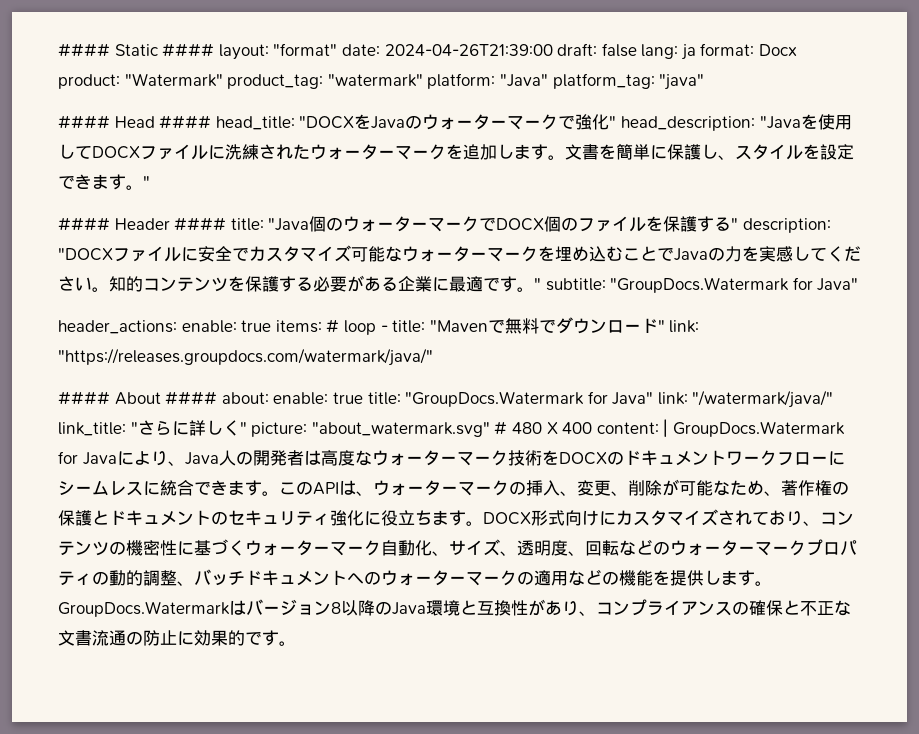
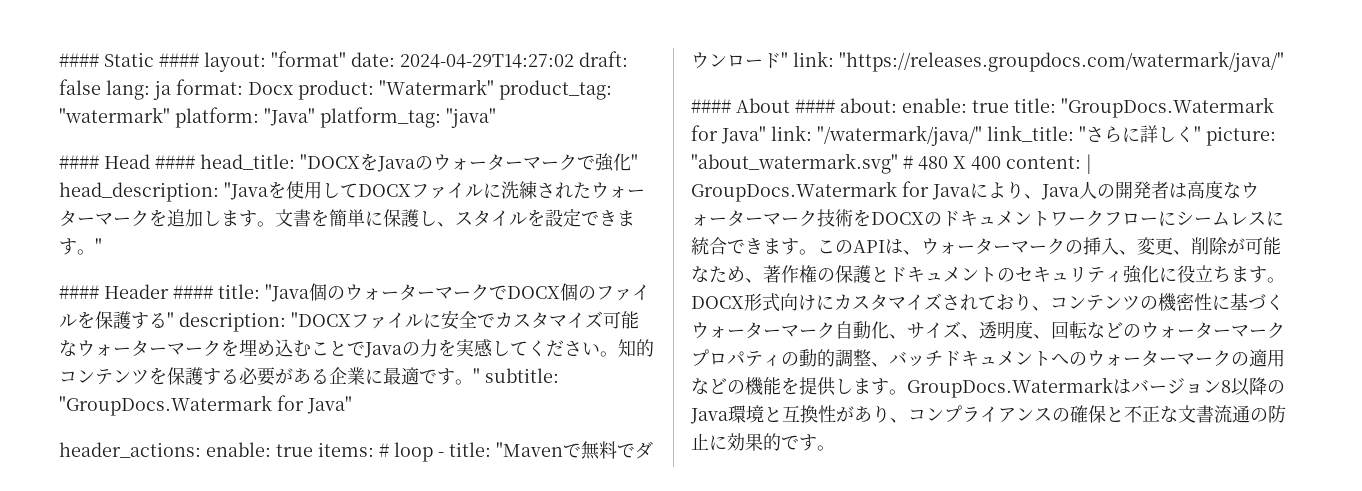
[384,44,553,56] 2024-04-26T21:39:00 -> [400,54,574,68] 2024-04-29T14:27:02

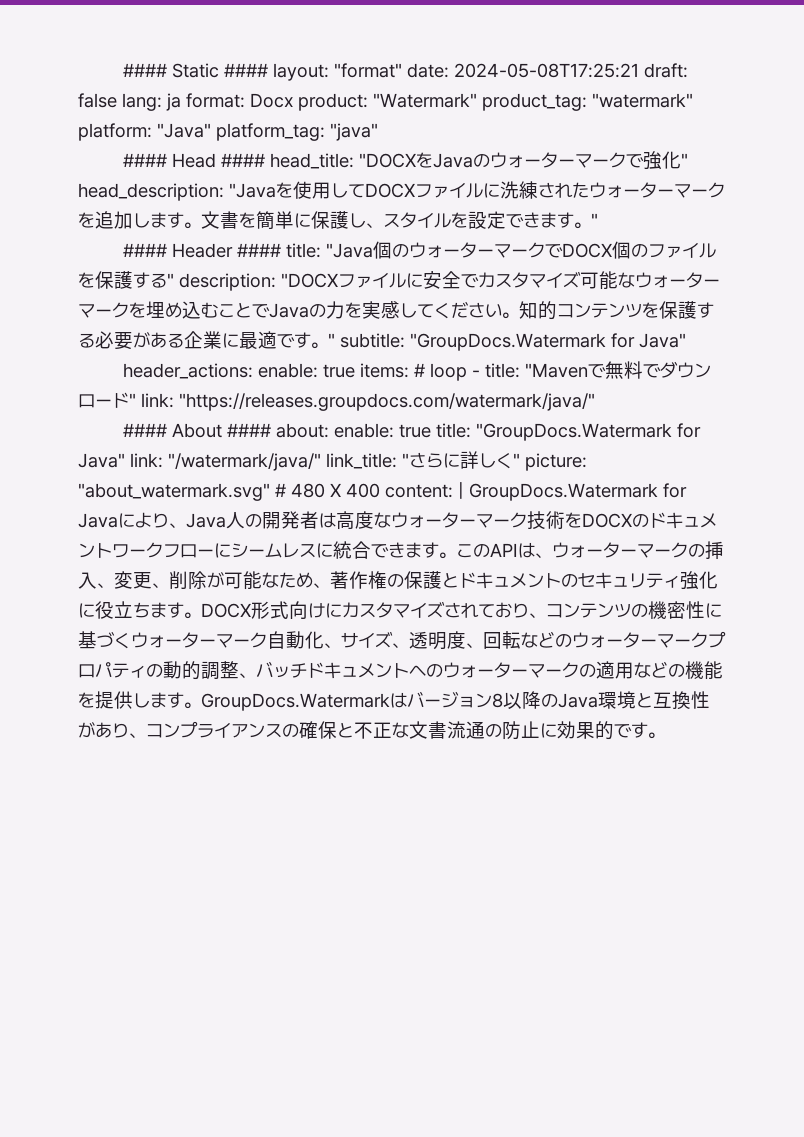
[400,54,574,68] 2024-04-29T14:27:02 -> [453,63,639,78] 2024-05-08T17:25:21

